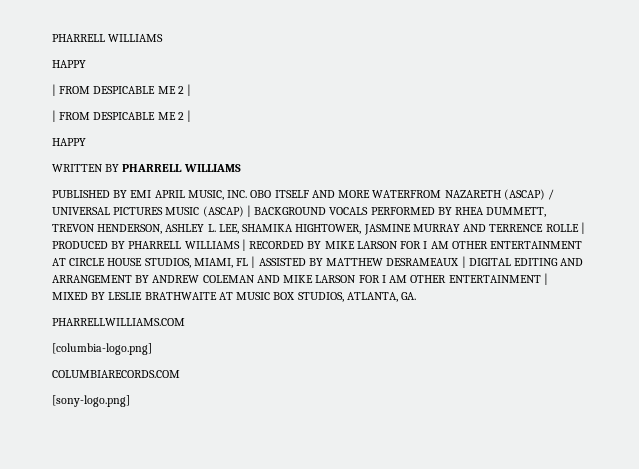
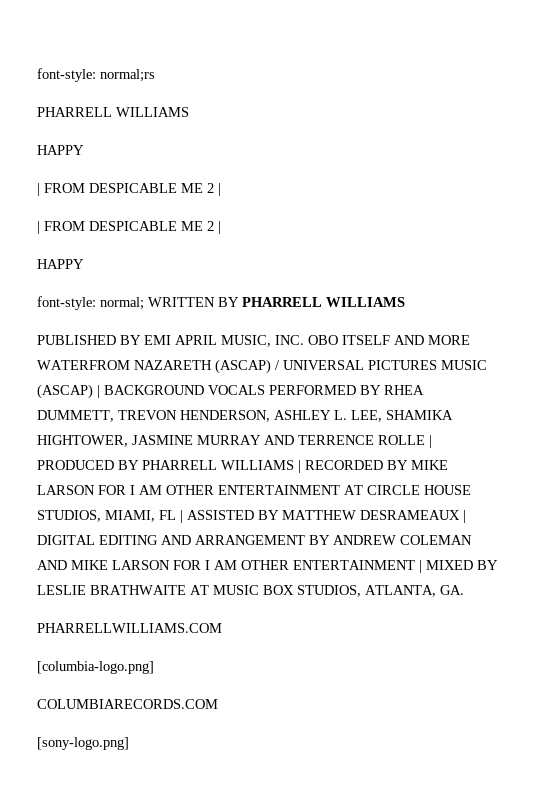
(52, 38) none -> [37,68,155,82] font-style: normal;rs //
(86, 142) none -> [37,296,144,310] font-style: normal;

